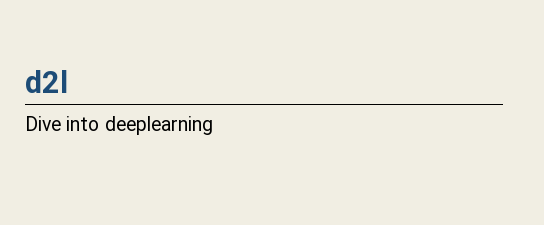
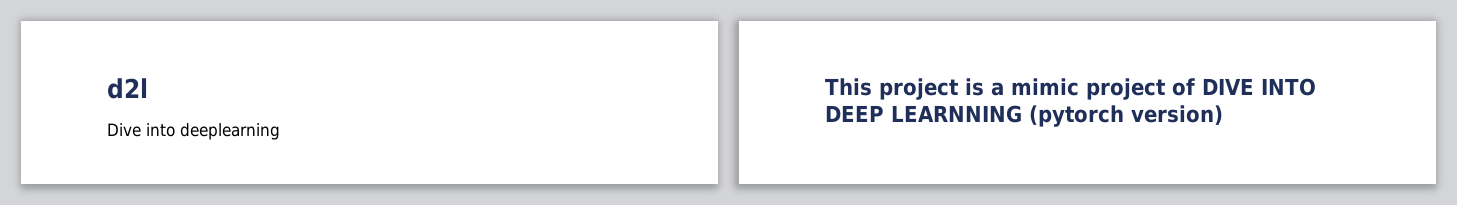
(213, 125) none -> [825,78,1316,100] [825,105,1223,127] // This project is a mimic project of DIVE INTO DEEP LEARNNING (pytorch version)

